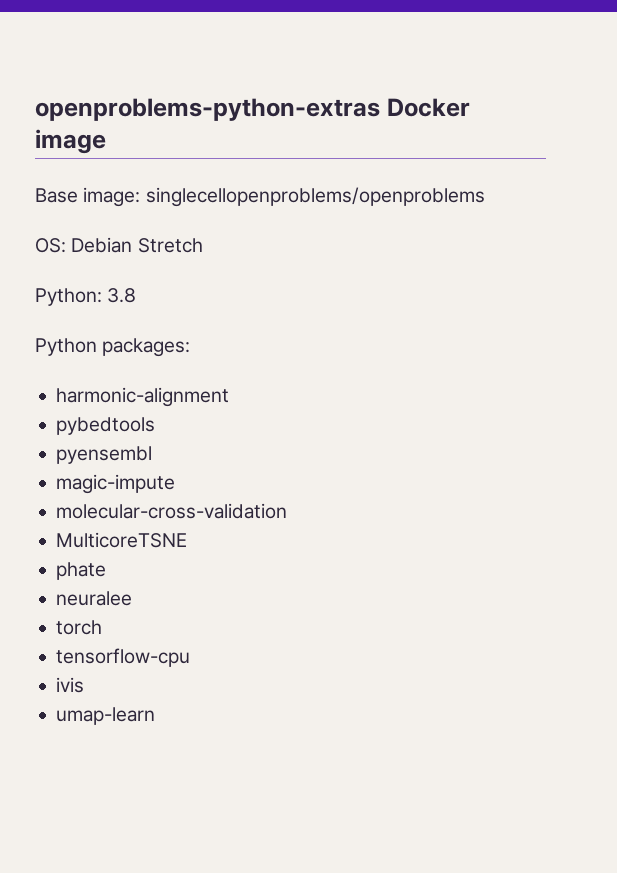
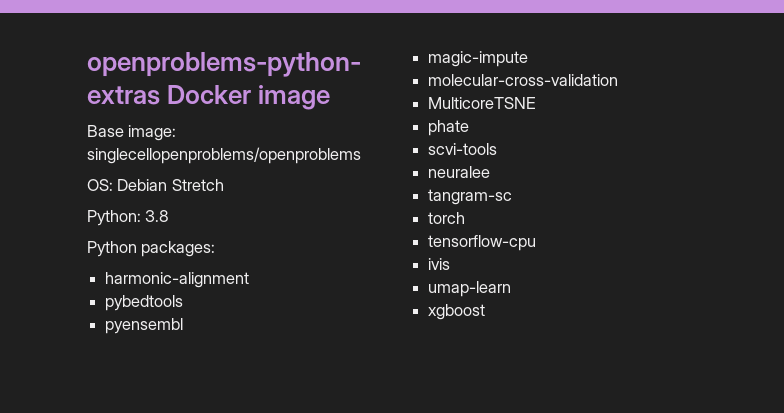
(107, 571) none -> [428,143,498,155] // scvi-tools
(133, 598) none -> [428,189,513,205] // tangram-sc
(156, 716) none -> [428,304,486,320] // xgboost

